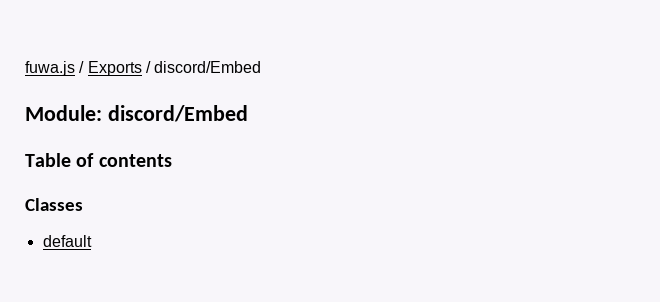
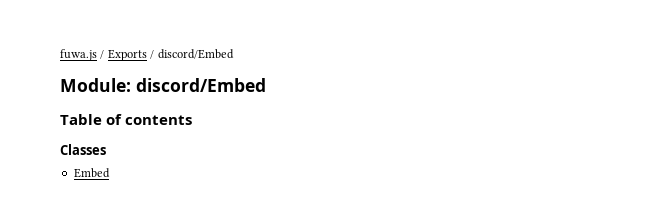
[42,235,92,247] default -> [73,168,110,178] Embed

